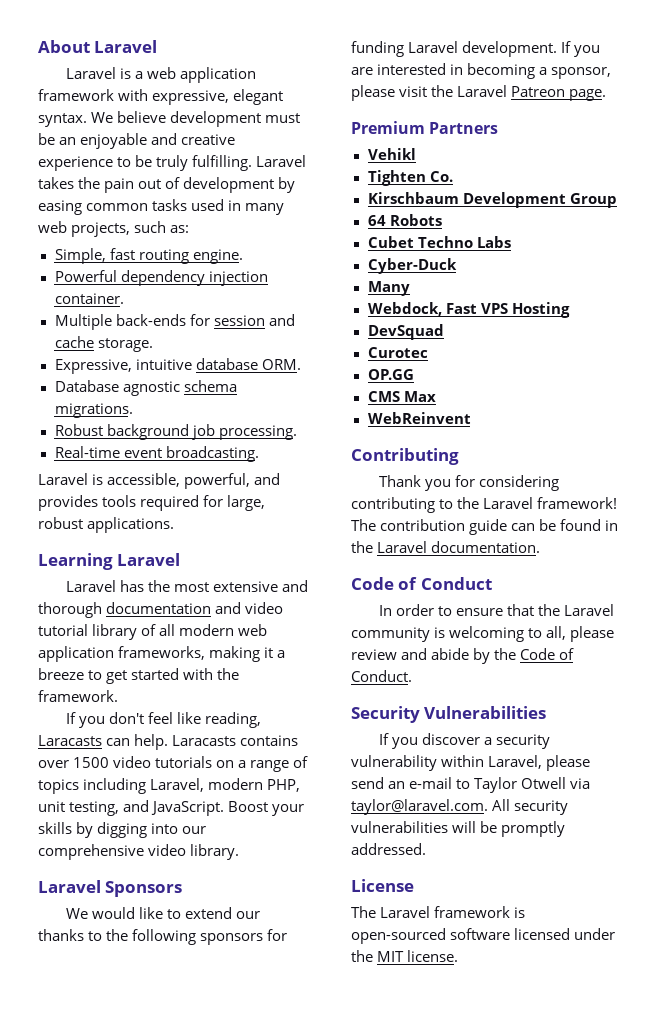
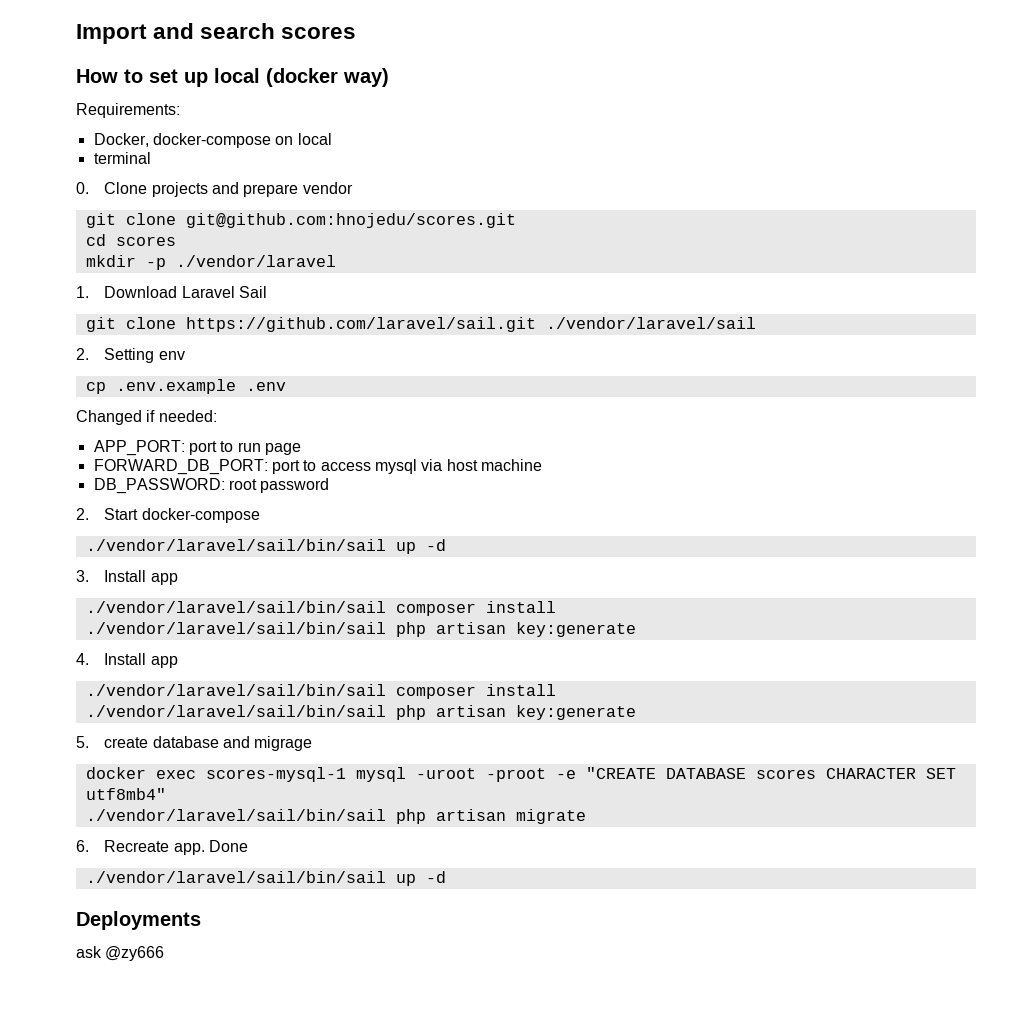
[38,40,158,53] [65,67,256,83] [38,89,284,105] [38,111,301,127] [38,133,236,149] [38,155,307,171] [38,177,296,193] [38,199,285,215] [38,221,190,237] [54,248,243,264] [54,270,268,286] [54,293,124,304] [54,314,295,330] [54,336,153,352] [54,358,301,374] [54,380,237,396] [54,403,133,418] [54,424,297,440] [54,446,259,462] [38,473,281,489] [38,495,266,511] [38,517,175,533] [38,553,181,570] [65,580,308,592] [38,602,284,618] [38,624,268,640] [38,646,286,662] [38,668,240,684] [38,690,118,702] [65,712,261,728] [38,734,299,750] [38,756,309,772] [38,778,301,794] [38,800,305,816] [38,822,207,838] [38,844,240,860] [38,880,183,897] [65,907,260,919] [38,929,288,945] [351,41,601,57] [351,63,612,79] [351,85,607,101] [351,121,499,134] [367,148,416,160] [367,170,453,186] [367,192,617,208] [367,214,442,226] [367,236,511,248] [367,258,457,274] [367,281,410,296] [367,302,570,318] [367,324,444,340] [367,347,428,358] [367,369,415,380] [367,391,436,402] [367,412,471,424] [351,448,459,465] [378,475,559,491] [351,497,618,513] [351,519,619,535] [351,541,541,553] [351,577,492,590] [378,604,614,616] [351,626,615,642] [351,648,575,664] [351,670,412,682] [351,706,547,723] [378,733,550,749] [351,755,591,771] [351,777,591,793] [351,799,569,815] [351,821,566,837] [351,843,426,855] [351,879,414,892] [351,906,526,918] [351,928,616,944] [351,950,459,962] About Laravel // Laravel is a web application framework with expressive, elegant syntax. We believe development must be an enjoyable and creative experience to be truly fulfilling. Laravel takes the pain out of development by easing common tasks used in many web projects, such as: // Simple, fast routing engine. // Powerful dependency injection container. // Multiple back-ends for session and cache storage. // Expressive, intuitive database ORM. // Database agnostic schema migrations. // Robust background job processing. // Real-time event broadcasting. // Laravel is accessible, powerful, and provides tools required for large, robust applications. // Learning Laravel // Laravel has the most extensive and thorough documentation and video tutorial library of all modern web application frameworks, making it a breeze to get started with the framework. // If you don't feel like reading, Laracasts can help. Laracasts contains over 1500 video tutorials on a range of topics including Laravel, modern PHP, unit testing, and JavaScript. Boost your skills by digging into our comprehensive video library. // Laravel Sponsors // We would like to extend our thanks to the following sponsors for funding Laravel development. If you are interested in becoming a sponsor, please visit the Laravel Patreon page. // Premium Partners // Vehikl // Tighten Co. // Kirschbaum Development Group // 64 Robots // Cubet Techno Labs // Cyber-Duck // Many // Webdock, Fast VPS Hosting // DevSquad // Curotec // OP.GG // CMS Max // WebReinvent // Contributing // Thank you for considering contributing to the Laravel framework! The contribution guide can be found in the Laravel documentation. // Code of Conduct // In order to ensure that the Laravel community is welcoming to all, please review and abide by the Code of Conduct. // Security Vulnerabilities // If you discover a security vulnerability within Laravel, please send an e-mail to Taylor Otwell via taylor@laravel.com. All security vulnerabilities will be promptly addressed. // License // The Laravel framework is open-sourced software licensed under the MIT license. -> [76,23,357,44] [76,68,389,87] [76,103,180,118] [93,133,332,148] [93,152,151,164] [76,182,353,197] [85,213,516,228] [85,234,176,246] [85,255,336,270] [76,286,267,298] [85,317,756,332] [76,348,185,363] [85,379,286,394] [76,410,217,425] [93,440,301,456] [93,459,542,475] [93,478,330,494] [76,508,260,523] [85,539,446,554] [76,570,178,585] [85,601,556,616] [85,622,636,637] [76,653,178,668] [85,684,556,699] [85,705,636,720] [76,736,313,751] [85,767,956,782] [85,788,166,800] [85,809,586,824] [76,840,248,855] [85,871,446,886] [76,911,201,930] [76,946,165,961] Import and search scores // How to set up local (docker way) // Requirements: // Docker, docker-compose on local // terminal // 0. Clone projects and prepare vendor // git clone git@github.com:hnojedu/scores.git // cd scores // mkdir -p ./vendor/laravel // 1. Download Laravel Sail // git clone https://github.com/laravel/sail.git ./vendor/laravel/sail // 2. Setting env // cp .env.example .env // Changed if needed: // APP_PORT: port to run page // FORWARD_DB_PORT: port to access mysql via host machine // DB_PASSWORD: root password // 2. Start docker-compose // ./vendor/laravel/sail/bin/sail up -d // 3. Install app // ./vendor/laravel/sail/bin/sail composer install // ./vendor/laravel/sail/bin/sail php artisan key:generate // 4. Install app // ./vendor/laravel/sail/bin/sail composer install // ./vendor/laravel/sail/bin/sail php artisan key:generate // 5. create database and migrage // docker exec scores-mysql-1 mysql -uroot -proot -e "CREATE DATABASE scores CHARACTER SET utf8mb4" // ./vendor/laravel/sail/bin/sail php artisan migrate // 6. Recreate app. Done // ./vendor/laravel/sail/bin/sail up -d // Deployments // ask @zy666

